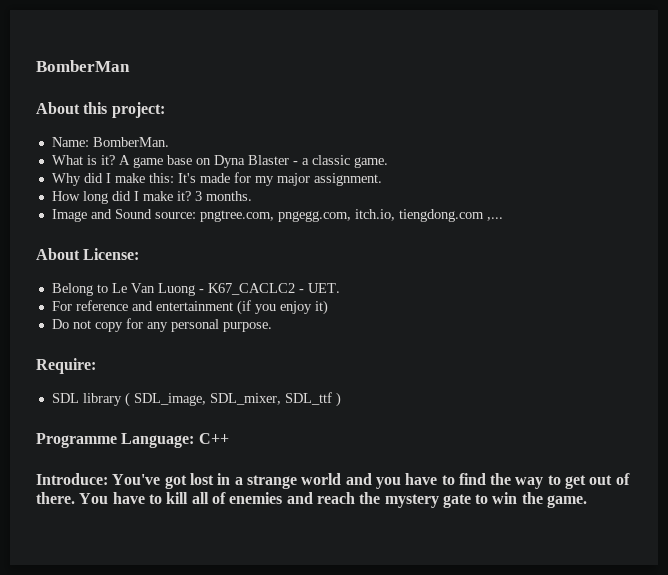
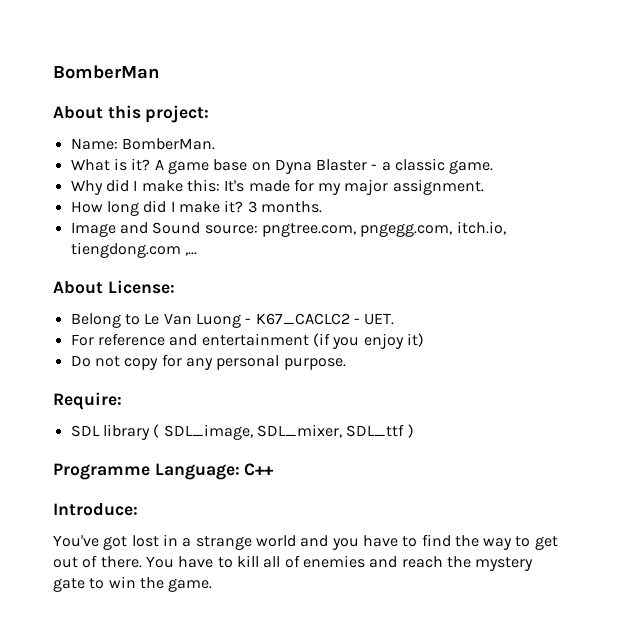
(108, 479) none -> (138, 509) //

